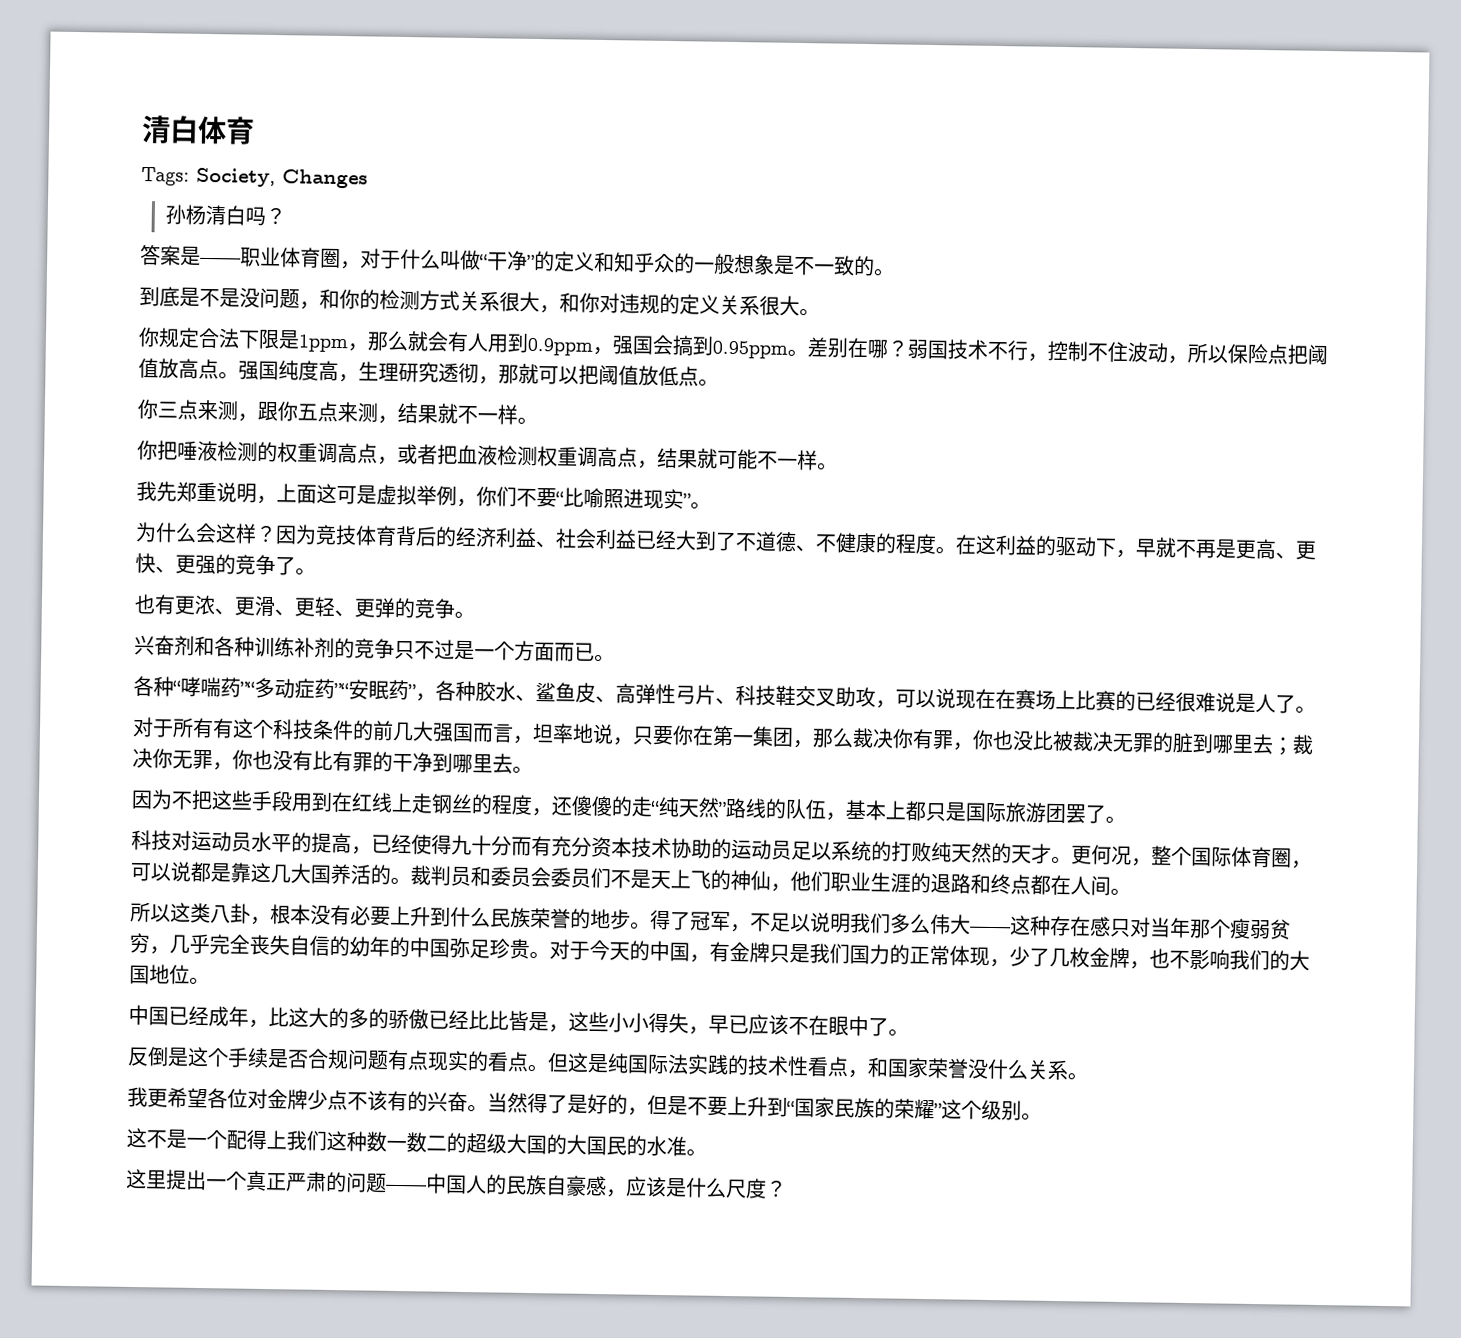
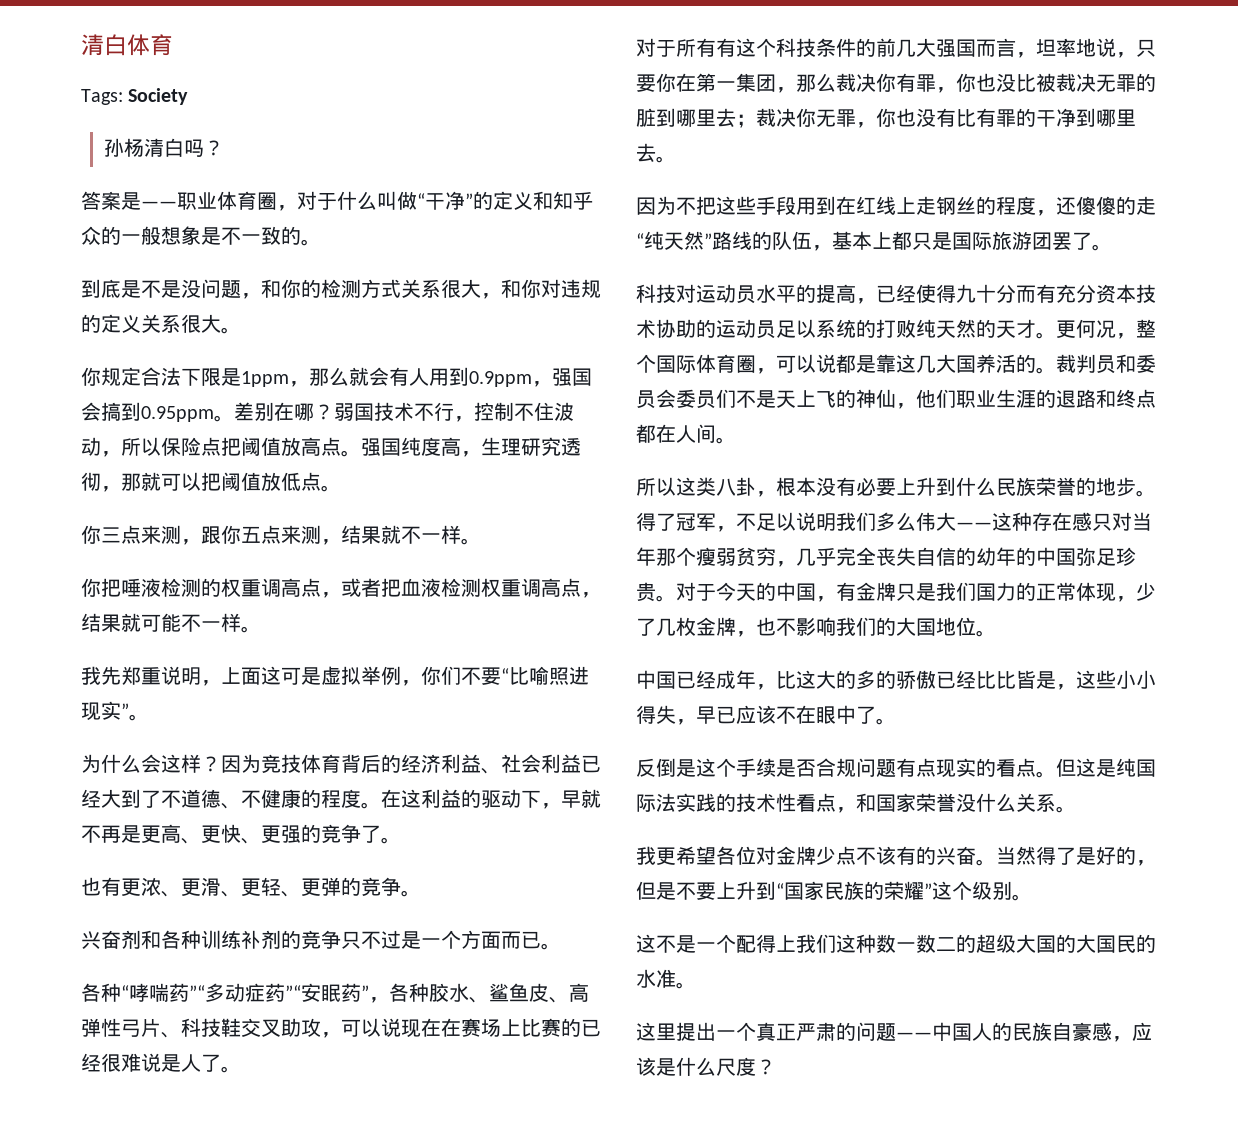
[196,167,368,189] Society, Changes -> [128,88,189,105] Society

